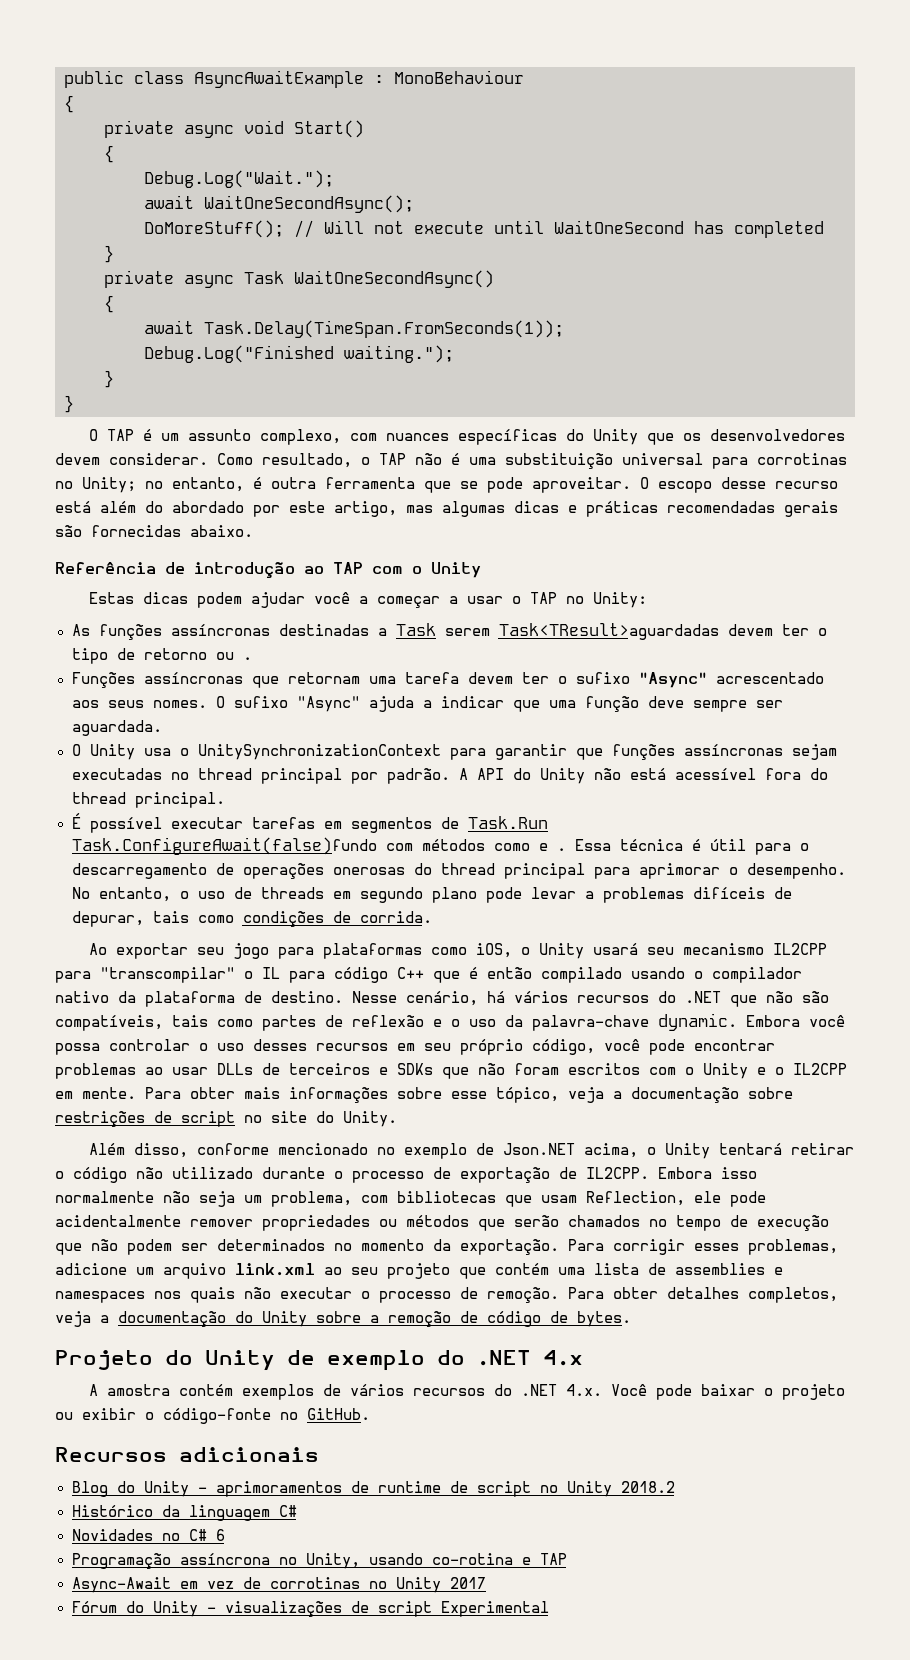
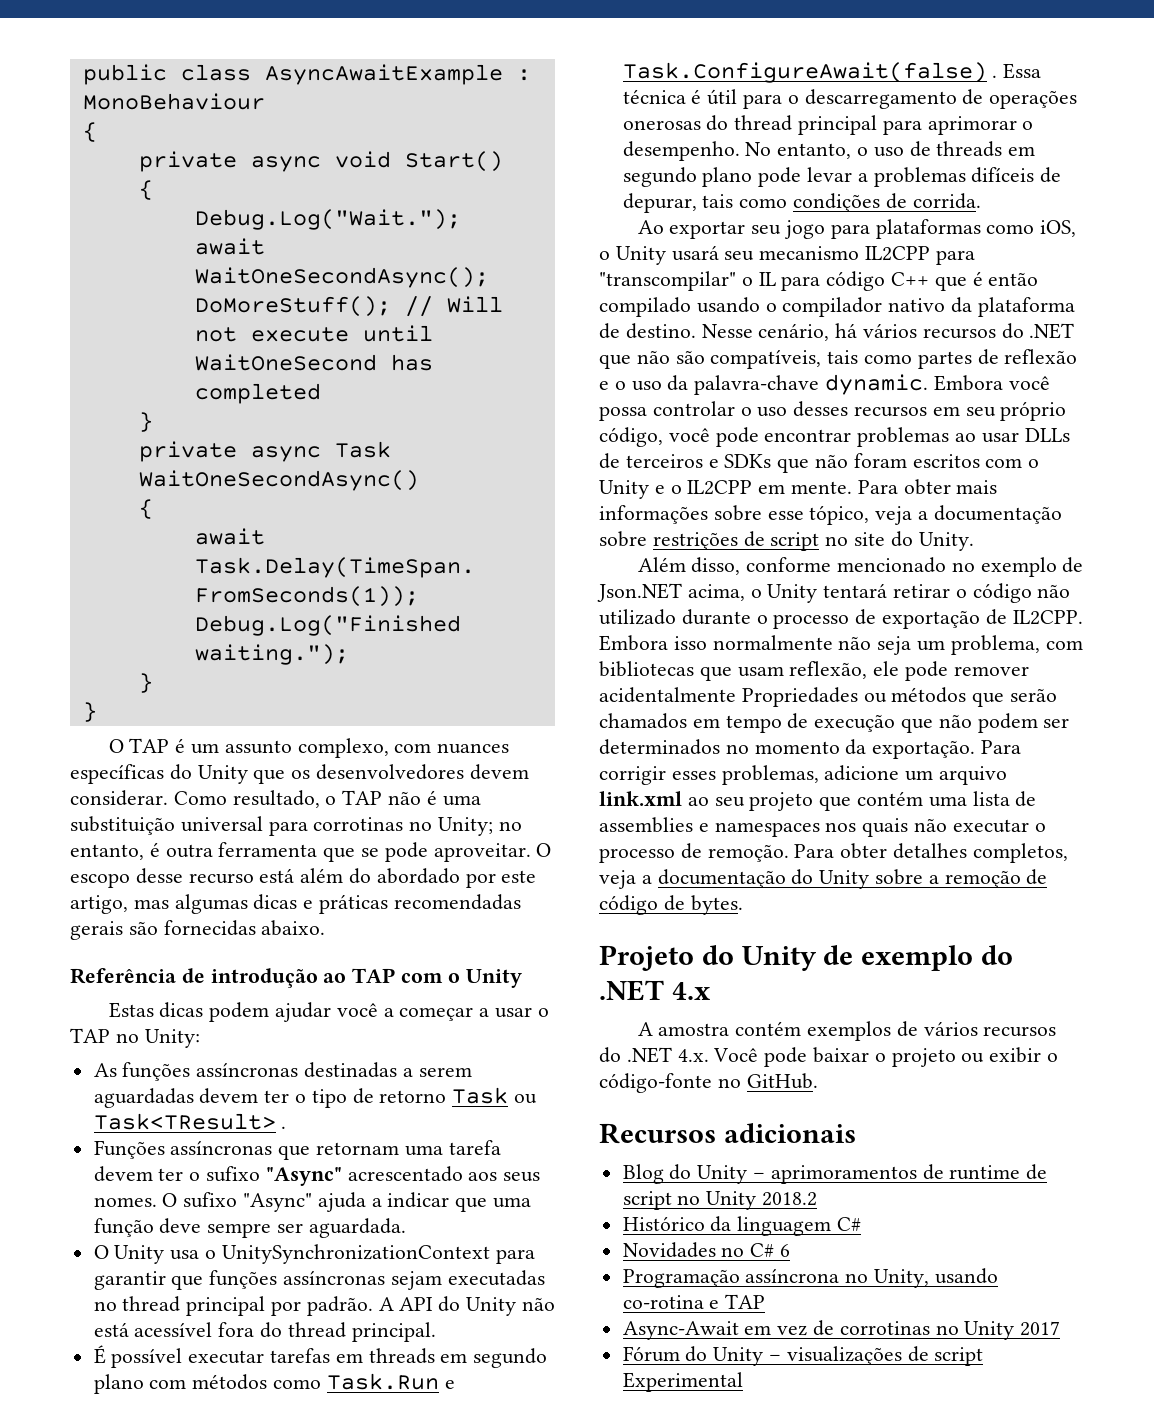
[395,623,719,640] Task serem Task<TResult>aguardadas -> [418,1067,472,1077] [93,1088,194,1108] serem aguardadas
[215,652,234,660] ou -> [452,1087,538,1104] [93,1113,276,1130] Task ou Task<TResult>
[350,816,548,833] [71,837,548,855] segmentos de Task.Run Task.ConfigureAwait(false)fundo com métodos como e -> [368,1348,548,1368] [93,1373,455,1394] [622,62,987,83] threads em segundo plano com métodos como Task.Run e Task.ConfigureAwait(false)
[586,1191,685,1206] Reflection, -> [789,661,868,679] reflexão,
[55,1215,370,1231] acidentalmente remover propriedades -> [953,666,1029,676] [599,687,858,707] remover acidentalmente Propriedades
[649,1219,667,1227] no -> [692,718,720,728] em

